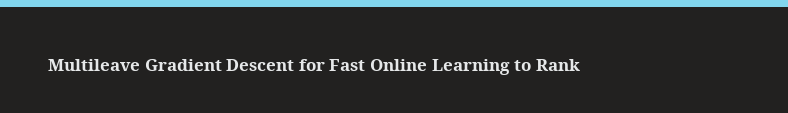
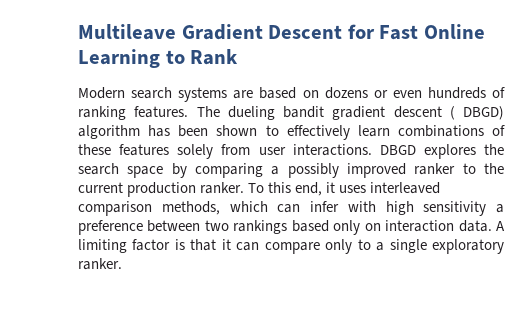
(580, 65) none -> [78,87,506,102] [78,106,504,120] [78,125,505,140] [78,144,504,159] [78,163,504,178] [78,182,441,197] [78,201,504,216] [78,220,506,235] [78,239,504,254] [78,258,122,270] // Modern search systems are based on dozens or even hundreds of ranking features. The dueling bandit gradient descent ( DBGD) algorithm has been shown to effectively learn combinations of these features solely from user interactions. DBGD explores the search space by comparing a possibly improved ranker to the current production ranker. To this end, it uses interleaved comparison methods, which can infer with high sensitivity a preference between two rankings based only on interaction data. A limiting factor is that it can compare only to a single exploratory ranker.

